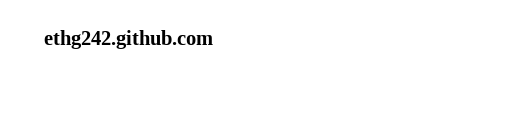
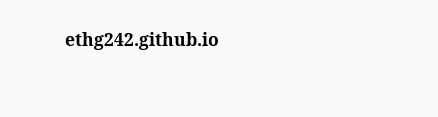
[44,30,213,49] ethg242.github.com -> [65,32,219,50] ethg242.github.io

